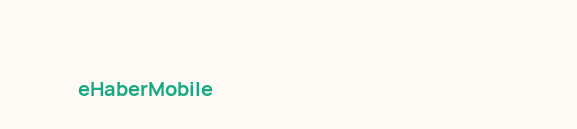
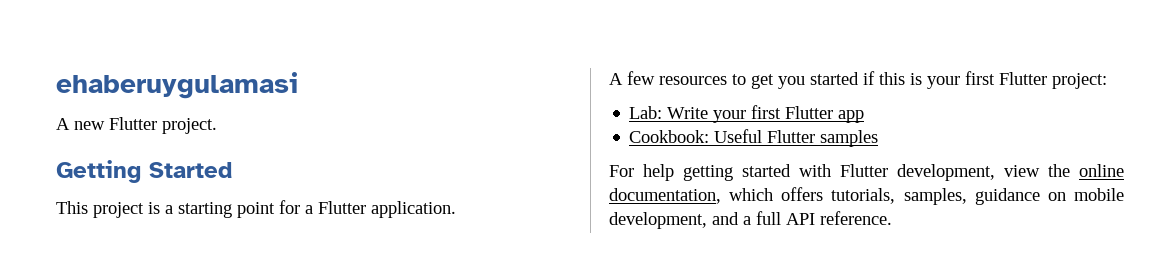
[78,82,213,96] eHaberMobile -> [56,72,298,99] [56,117,217,134] [56,160,232,183] [56,200,456,218] [609,71,1107,89] [629,105,865,123] [629,129,879,147] [609,164,1124,181] [609,187,1124,205] [609,211,892,229] ehaberuygulamasi // A new Flutter project. // Getting Started // This project is a starting point for a Flutter application. // A few resources to get you started if this is your first Flutter project: // Lab: Write your first Flutter app // Cookbook: Useful Flutter samples // For help getting started with Flutter development, view the online documentation, which offers tutorials, samples, guidance on mobile development, and a full API reference.

